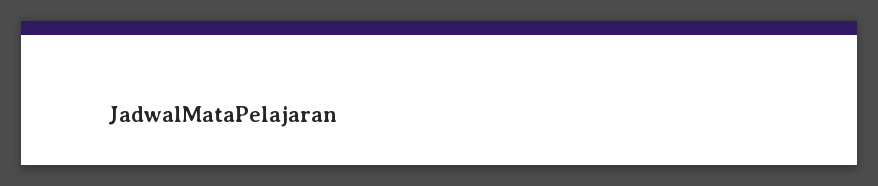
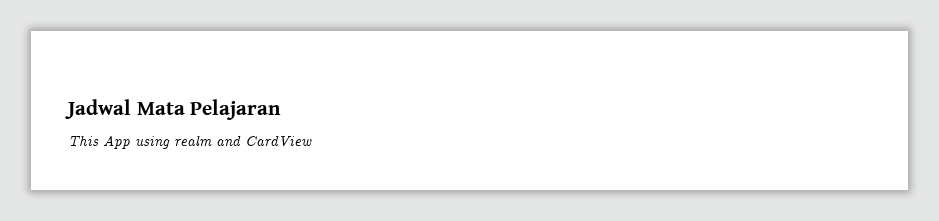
[108,106,337,127] JadwalMataPelajaran -> [65,99,282,120] [68,135,312,149] Jadwal Mata Pelajaran // This App using realm and CardView

